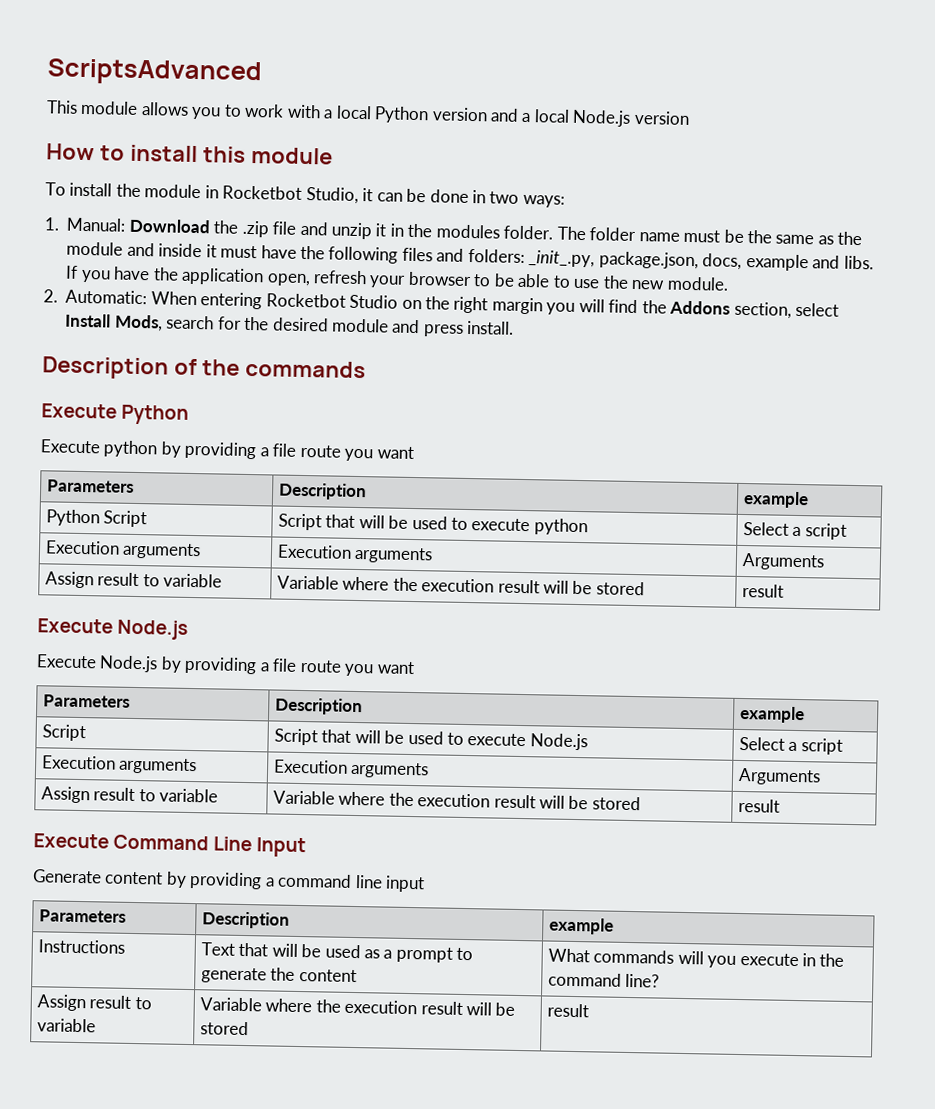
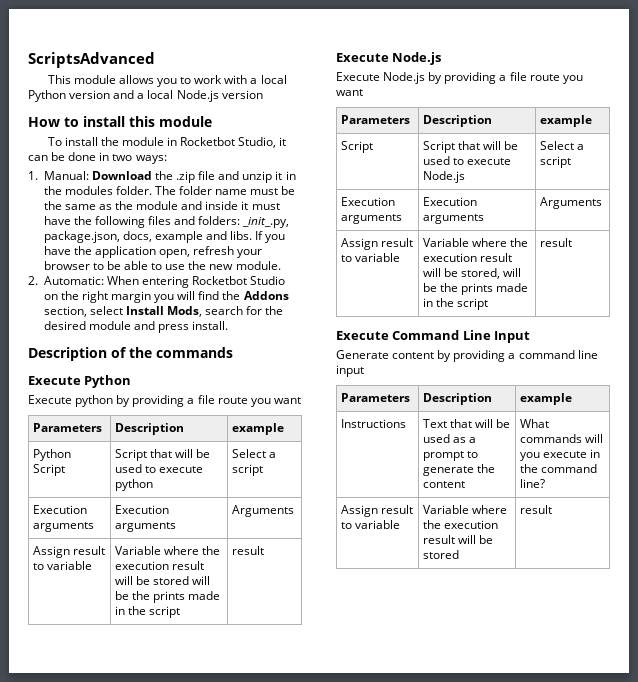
(645, 588) none -> [192,576,211,585] [115,591,221,603] [115,606,181,618] will be the prints made in the script
[591,796,641,811] stored -> [461,268,522,279] [423,283,529,295] [423,298,489,310] stored, will be the prints made in the script

